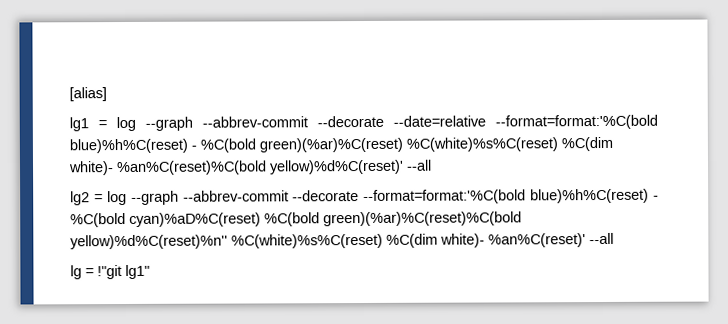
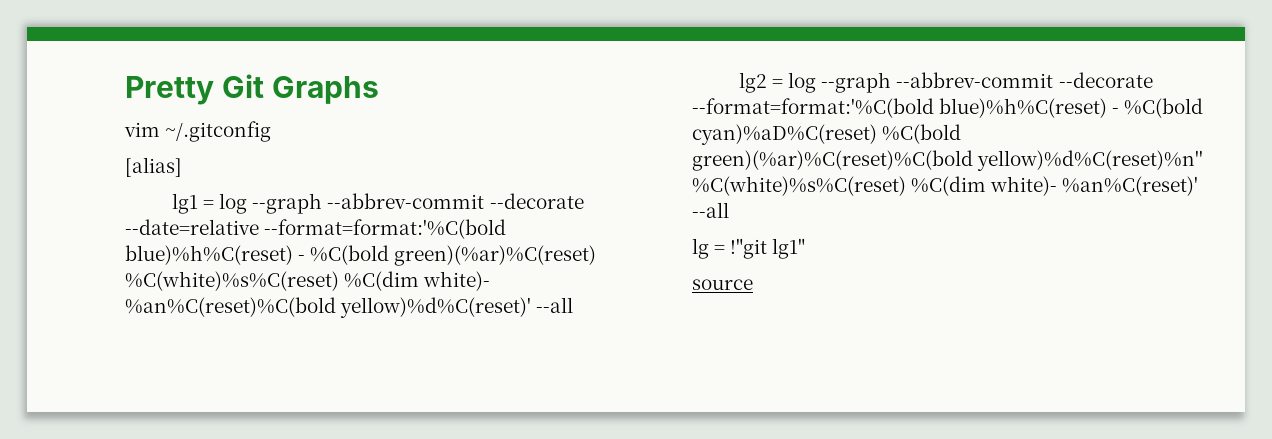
(69, 94) none -> [125,74,380,105] [124,121,272,142] Pretty Git Graphs // vim ~/.gitconfig //
(150, 272) none -> [692,279,753,290] // source

